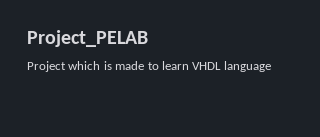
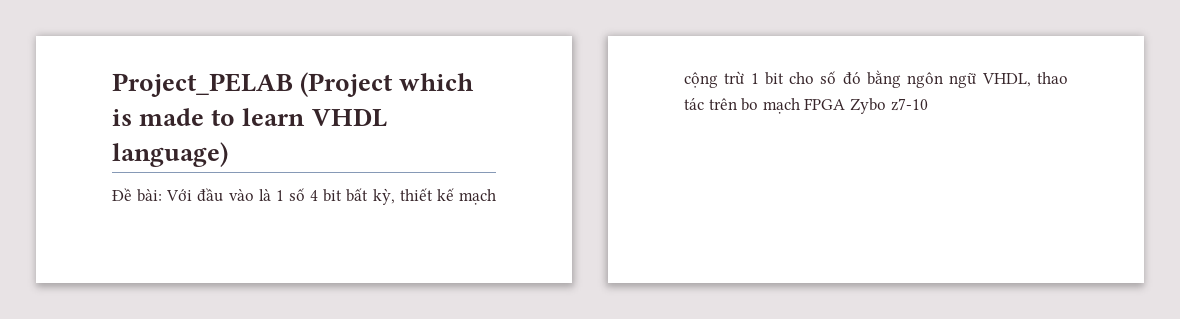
[27,61,66,72] // Project -> [300,72,394,97] (Project
[223,61,271,72] language -> [112,142,228,167] [112,188,497,205] [684,70,1068,88] [684,98,928,114] language) // Đề bài: Với đầu vào là 1 số 4 bit bất kỳ, thiết kế mạch cộng trừ 1 bit cho số đó bằng ngôn ngữ VHDL, thao tác trên bo mạch FPGA Zybo z7-10

